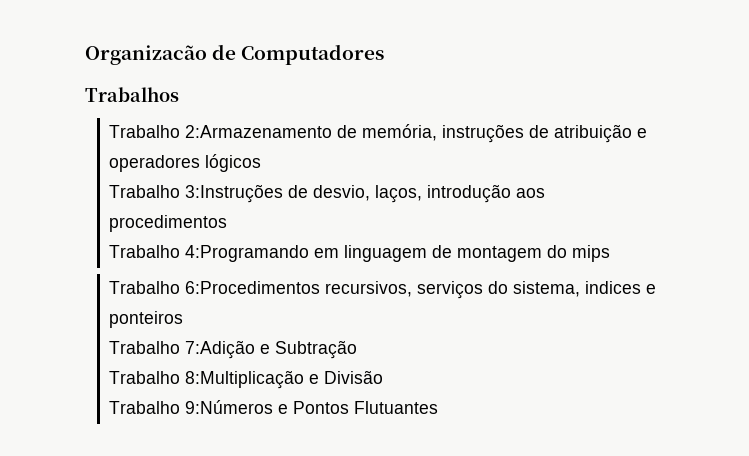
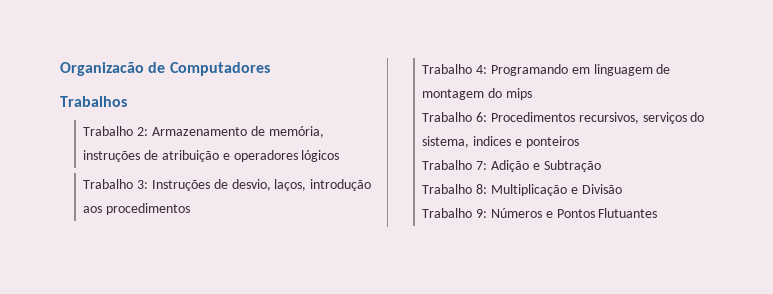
[185,125,333,138] 2:Armazenamento -> [137,127,248,136] 2: Armazenamento
[185,184,284,203] 3:Instruções -> [137,180,211,191] 3: Instruções
[185,245,310,262] 4:Programando -> [476,64,569,76] 4: Programando
[185,281,321,294] 6:Procedimentos -> [476,112,576,122] 6: Procedimentos
[185,340,256,359] 7:Adição -> [476,160,530,172] 7: Adição
[185,370,305,389] 8:Multiplicação -> [476,184,568,196] 8: Multiplicação
[185,400,274,414] 9:Números -> [476,208,543,218] 9: Números

